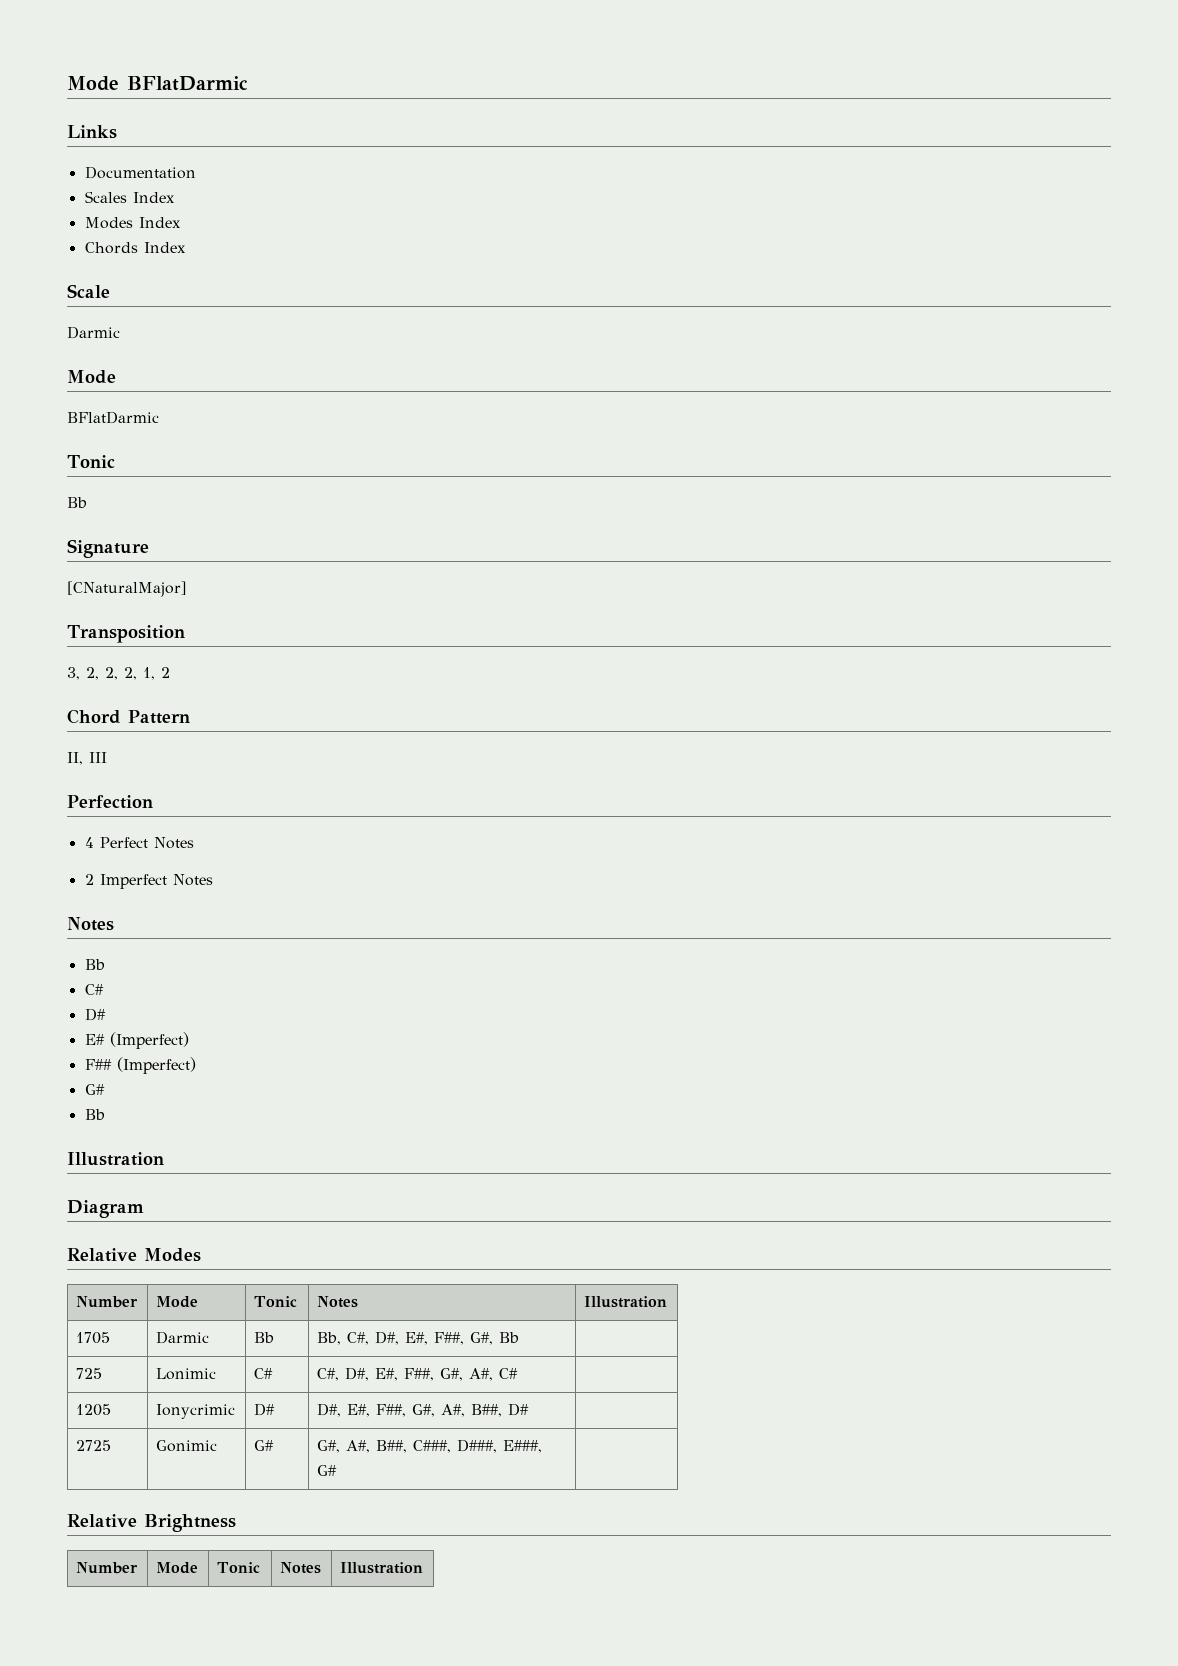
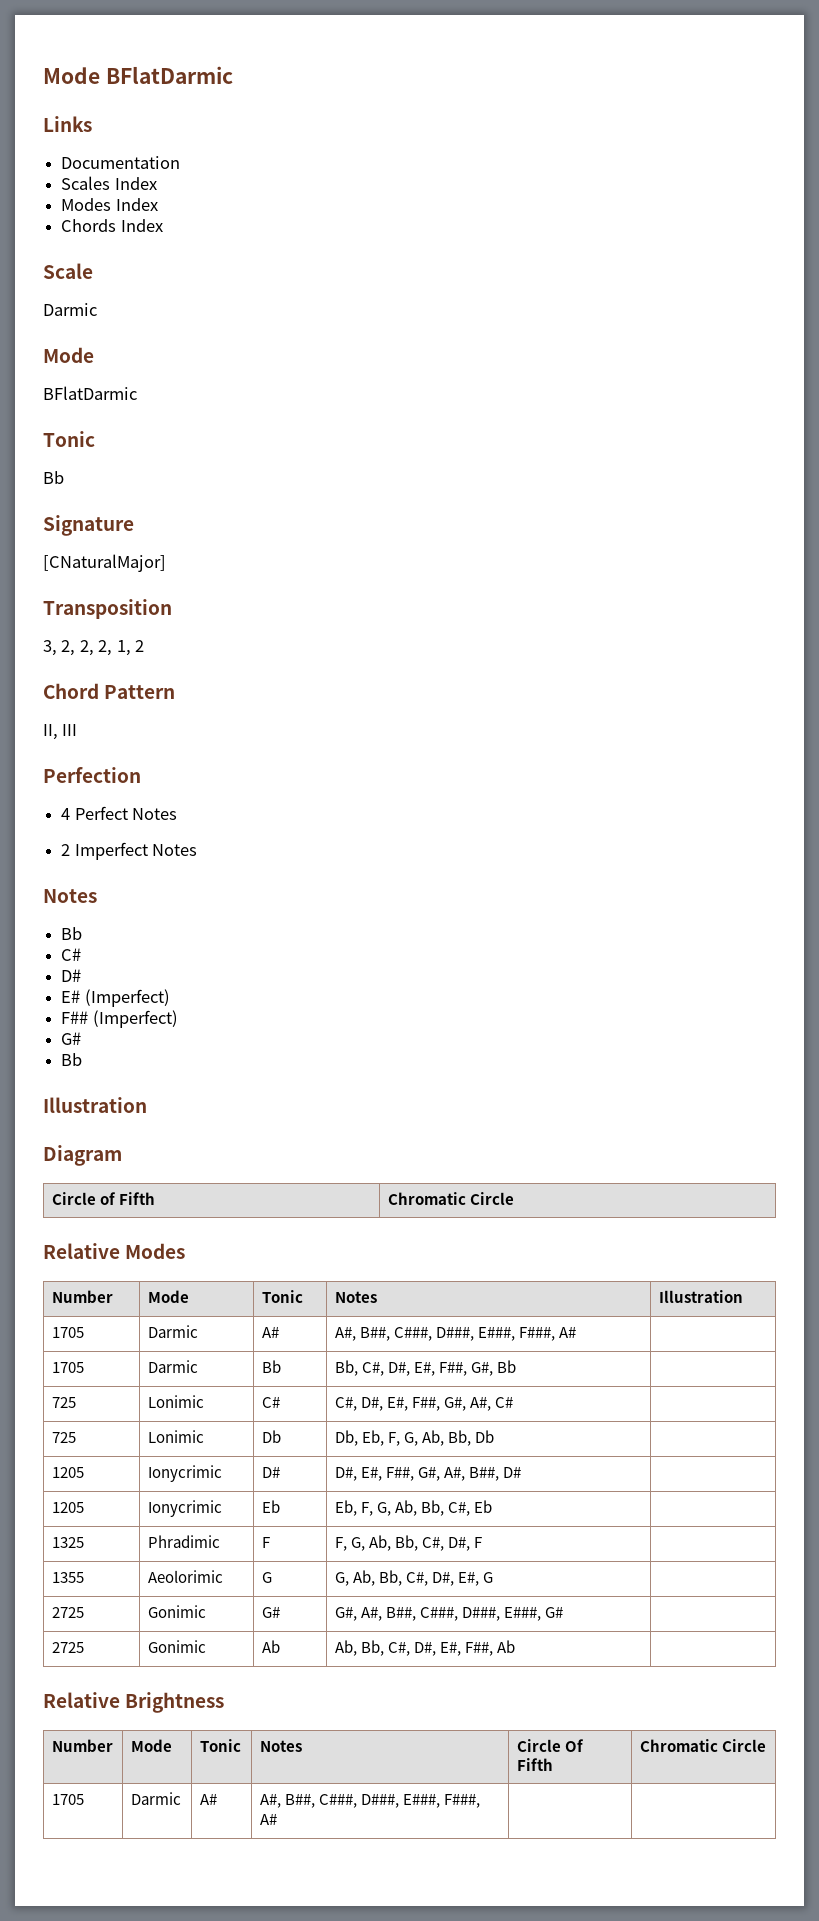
(144, 1209) none -> [51,1192,156,1205] [387,1192,515,1205] // Circle of Fifth | Chromatic Circle
(668, 1302) none -> [51,1327,84,1338] [147,1325,198,1338] [261,1326,279,1338] [334,1326,577,1341] // 1705 | Darmic | A# | A#, B##, C###, D###, E###, F###, A# |
(519, 1373) none -> [51,1432,76,1443] [147,1430,204,1443] [261,1430,281,1443] [334,1430,495,1446] // 725 | Lonimic | Db | Db, Eb, F, G, Ab, Bb, Db |
(530, 1409) none -> [51,1502,84,1513] [147,1500,222,1517] [261,1500,280,1513] [334,1500,493,1516] [51,1537,84,1548] [147,1535,220,1548] [261,1537,270,1548] [334,1535,483,1551] [51,1572,84,1583] [147,1570,223,1583] [261,1572,272,1583] [334,1570,494,1586] // 1205 | Ionycrimic | Eb | Eb, F, G, Ab, Bb, C#, Eb | // 1325 | Phradimic | F | F, G, Ab, Bb, C#, D#, F | // 1355 | Aeolorimic | G | G, Ab, Bb, C#, D#, E#, G |
(338, 1470) none -> [51,1642,84,1653] [147,1640,206,1653] [261,1640,280,1653] [334,1640,516,1656] // 2725 | Gonimic | Ab | Ab, Bb, C#, D#, E#, F##, Ab |
[340,1562,424,1574] Illustration -> [516,1739,585,1752] [516,1758,553,1771] [639,1739,767,1752] [51,1794,84,1805] [130,1792,181,1805] [199,1793,217,1805] [259,1793,481,1808] [259,1813,277,1825] Circle Of Fifth | Chromatic Circle // 1705 | Darmic | A# | A#, B##, C###, D###, E###, F###, A# | |

